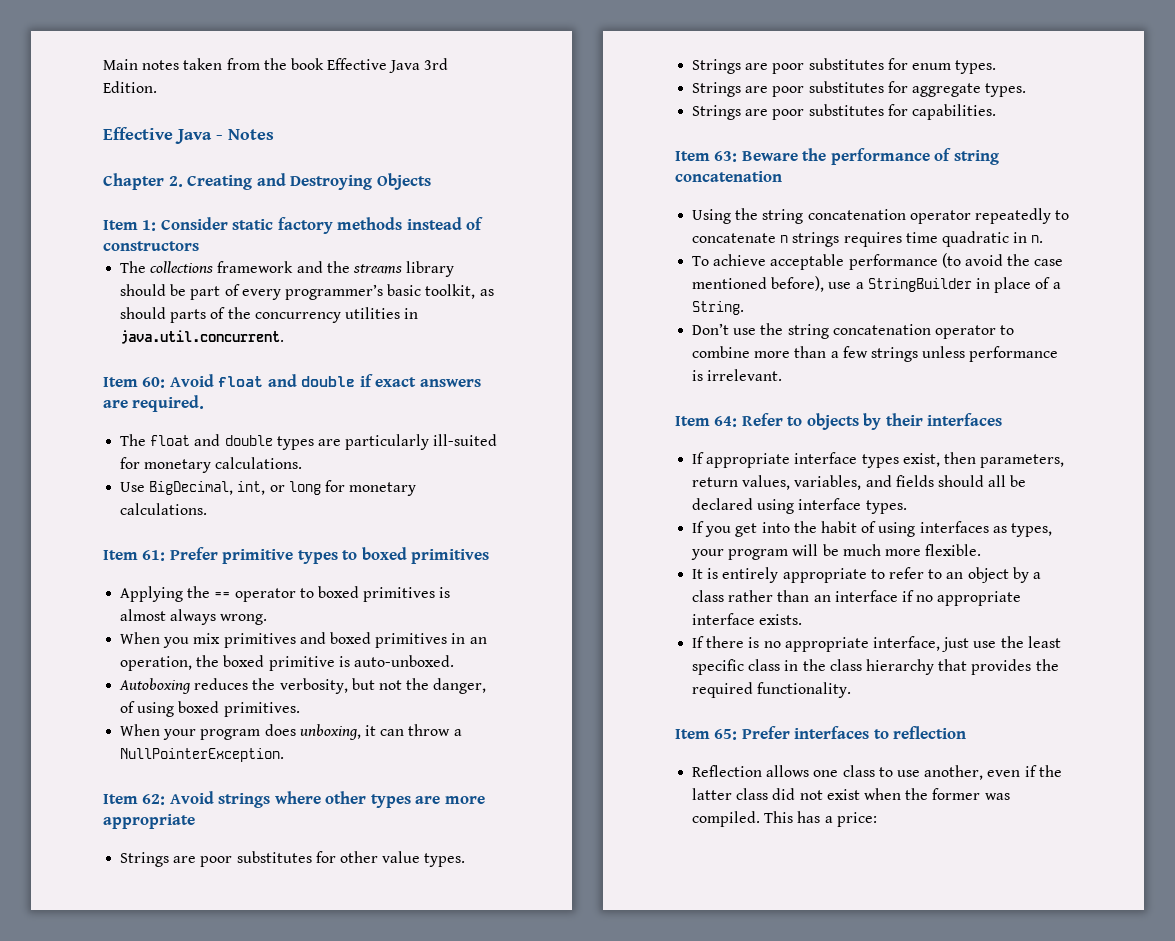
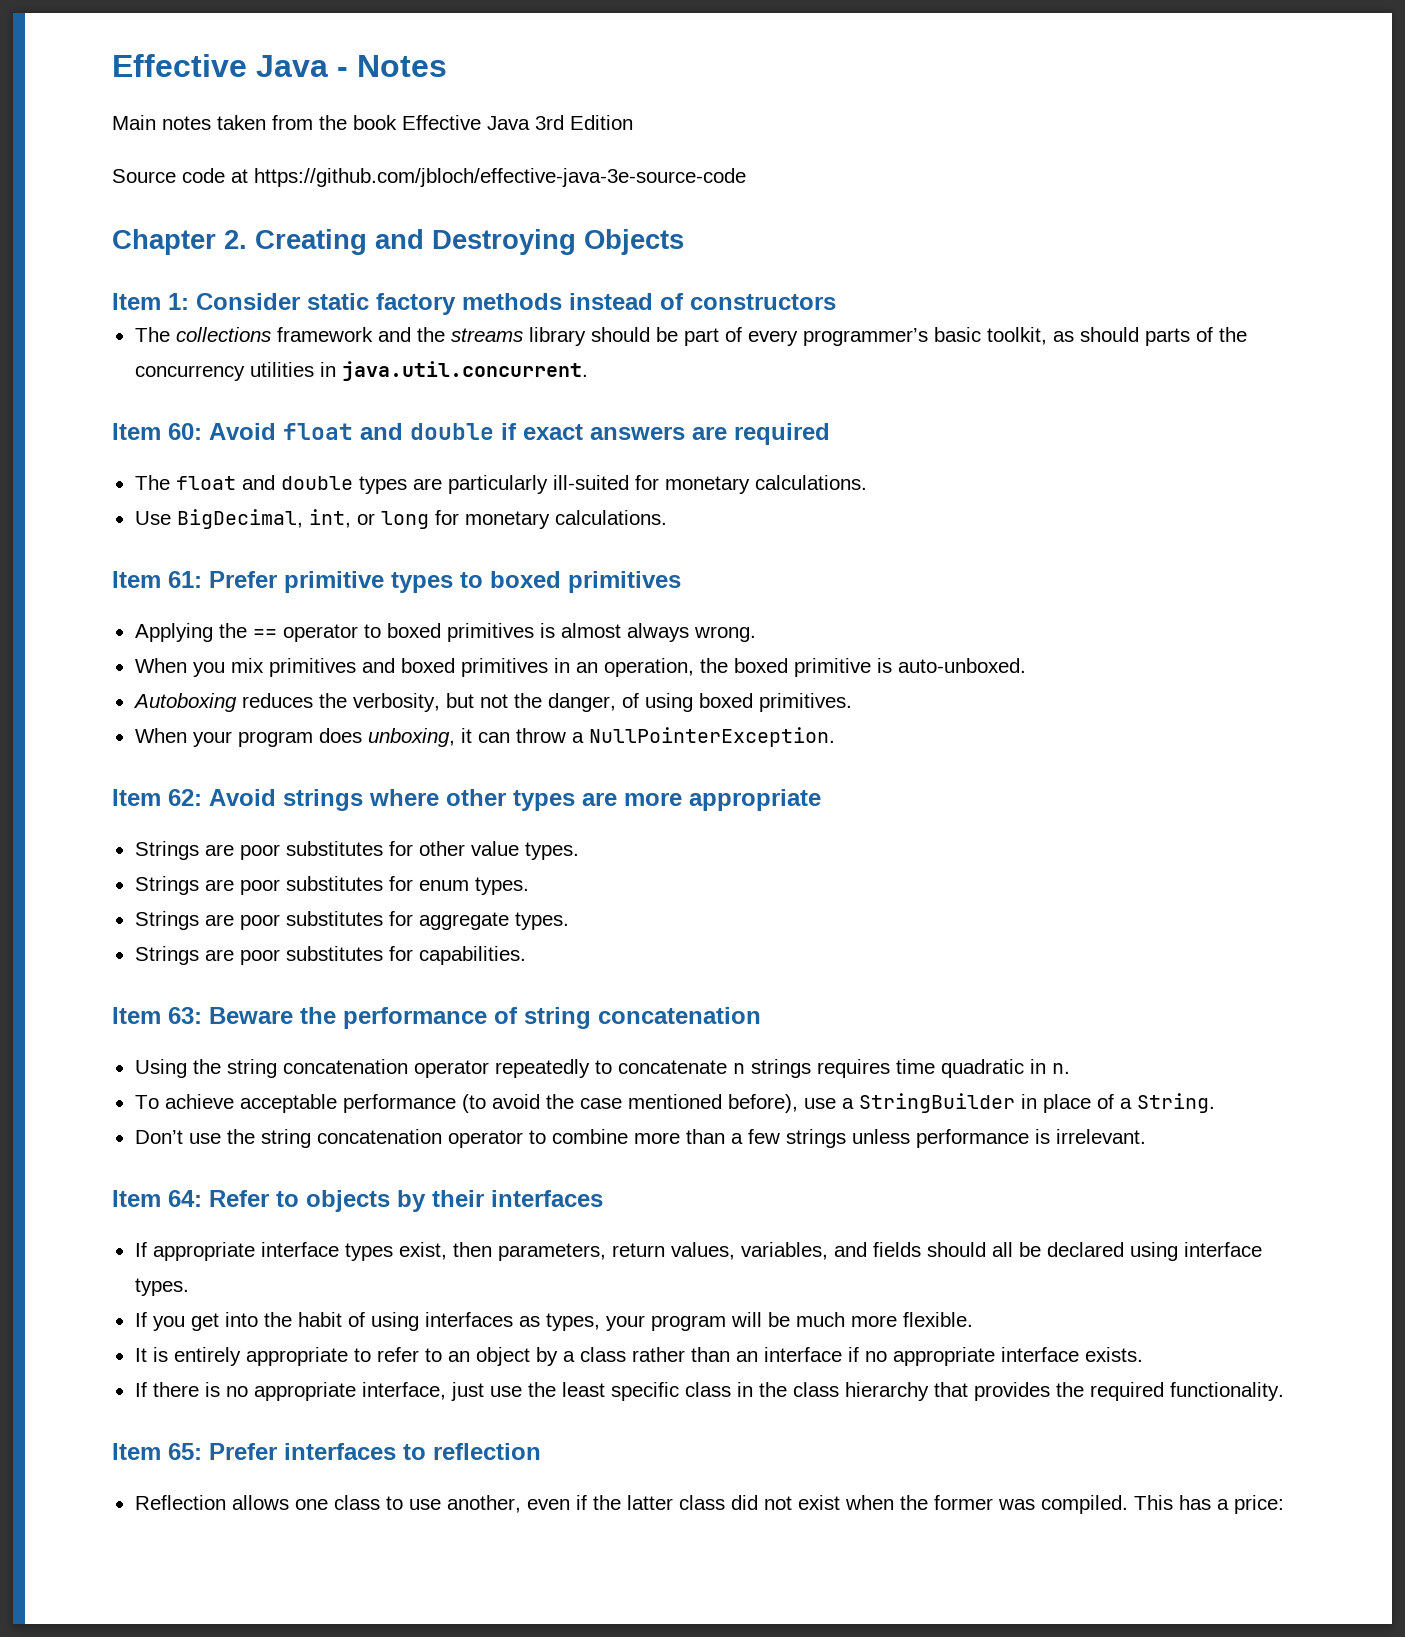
(103, 64) none -> [112,54,447,77] Effective Java - Notes //
[103,81,157,93] [103,127,274,144] Edition. // Effective Java - Notes -> [570,115,633,130] [112,168,746,187] Edition // Source code at https://github.com/jbloch/effective-java-3e-source-code
[132,395,205,412] required. -> [734,423,830,445] required

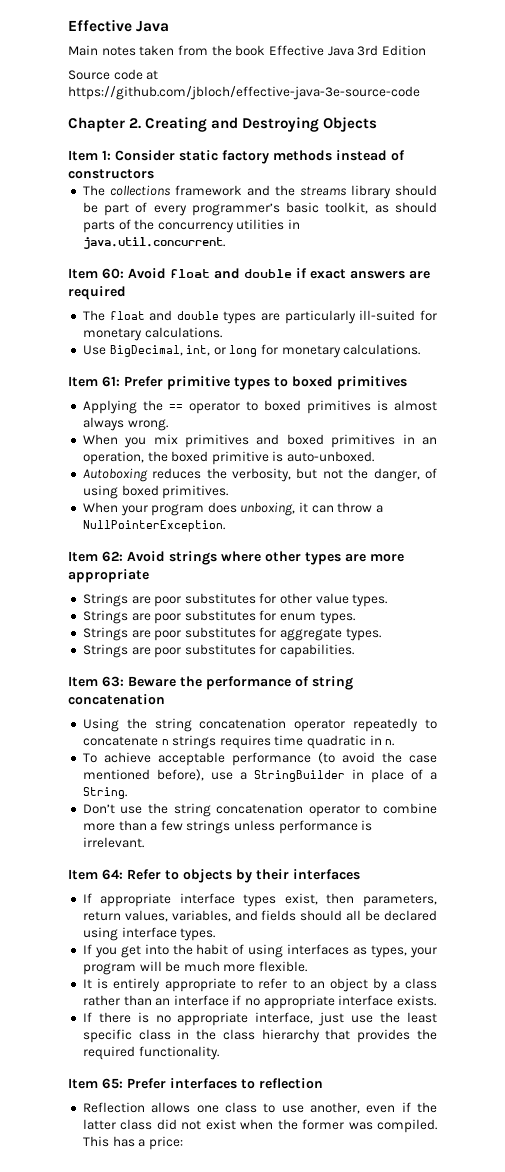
[112,54,447,77] Effective Java - Notes -> [68,19,170,32] Effective Java

